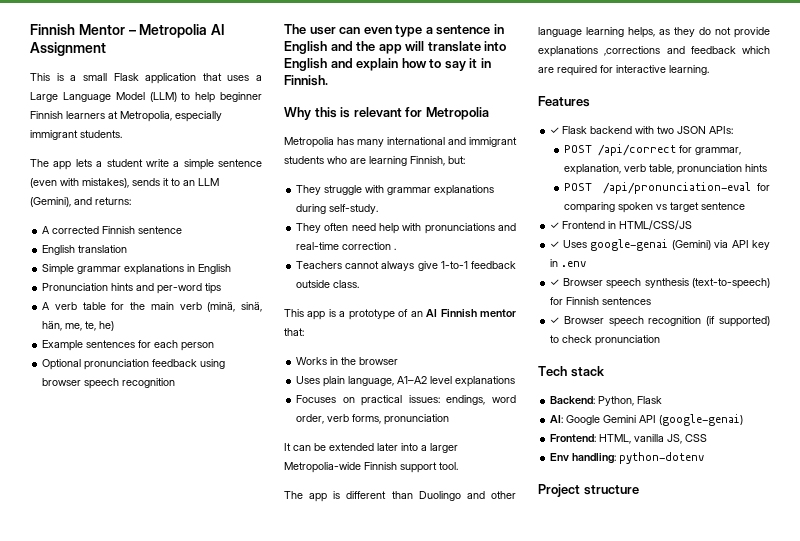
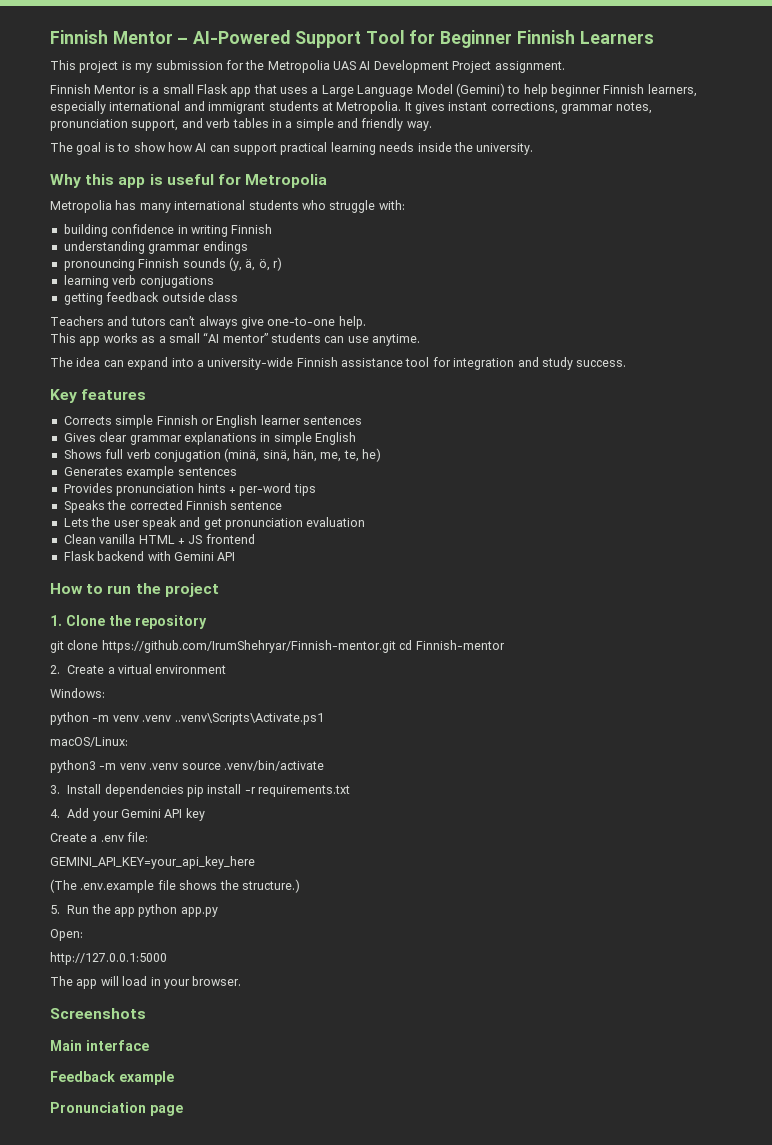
[139,24,226,38] [30,42,106,56] [30,73,50,81] Metropolia AI Assignment // This -> [193,30,654,48] [50,60,565,73] [50,84,137,94] AI-Powered Support Tool for Beginner Finnish Learners // This project is my submission for the Metropolia UAS AI Development Project assignment. // Finnish Mentor
[145,73,197,84] application -> [230,87,252,97] app
[149,92,177,102] (LLM) -> [455,83,505,97] (Gemini)
[66,111,222,122] [30,130,122,140] [30,159,262,170] [30,178,219,188] [30,197,131,207] [42,226,183,234] [42,245,128,255] [42,264,75,275] learners at Metropolia, especially immigrant students. // The app lets a student write a simple sentence (even with mistakes), sends it to an LLM (Gemini), and returns: // A corrected Finnish sentence // English translation // Simple -> [647,84,697,97] [50,101,652,114] [50,118,432,131] [50,142,534,155] [50,174,328,188] [50,200,405,213] [63,224,273,237] [63,241,248,254] [63,257,282,271] [63,275,214,288] [63,292,238,305] [50,316,366,329] [50,332,421,346] [50,357,627,370] [50,389,147,403] [63,415,362,428] [63,432,128,442] learners, especially international and immigrant students at Metropolia. It gives instant corrections, grammar notes, pronunciation support, and verb tables in a simple and friendly way. // The goal is to show how AI can support practical learning needs inside the university. // Why this app is useful for Metropolia // Metropolia has many international students who struggle with: // building confidence in writing Finnish // understanding grammar endings // pronouncing Finnish sounds (y, ä, ö, r) // learning verb conjugations // getting feedback outside class // Teachers and tutors can’t always give one-to-one help. // This app works as a small “AI mentor” students can use anytime. // The idea can expand into a university-wide Finnish assistance tool for integration and study success. // Key features // Corrects simple Finnish or English learner sentences // Gives clear
(196, 268) none -> [273,432,312,445] simple
[42,283,222,294] [42,302,202,310] Pronunciation hints and per-word tips // A verb table for the main verb -> [63,449,221,462] Shows full verb conjugation
[42,340,215,351] [42,359,226,370] [42,378,176,389] [284,24,504,37] [284,41,507,54] [284,58,491,71] [284,75,328,86] [284,107,489,120] [284,137,517,148] [284,156,465,166] [296,185,495,196] [296,204,379,214] [296,223,516,234] [296,242,397,250] [296,261,516,271] [296,280,360,288] [284,309,516,320] [284,328,304,336] [296,357,399,365] [296,376,516,387] [296,395,516,406] [296,414,450,425] [284,443,458,453] [284,462,458,473] [284,491,516,502] [538,27,770,38] [538,46,770,57] [538,65,709,76] [538,96,590,107] [550,126,734,134] [564,144,742,156] [564,164,768,175] [564,182,770,194] [564,202,746,213] [550,220,693,230] [550,239,770,251] [550,259,587,267] [550,278,770,289] [550,297,652,305] [550,316,770,327] [550,335,661,346] [538,366,605,377] [550,396,663,406] [550,414,744,426] [550,434,708,444] [550,452,705,464] [538,484,639,497] Example sentences for each person // Optional pronunciation feedback using browser speech recognition // The user can even type a sentence in English and the app will translate into English and explain how to say it in Finnish. // Why this is relevant for Metropolia // Metropolia has many international and immigrant students who are learning Finnish, but: // They struggle with grammar explanations during self-study. // They often need help with pronunciations and real-time correction . // Teachers cannot always give 1-to-1 feedback outside class. // This app is a prototype of an AI Finnish mentor that: // Works in the browser // Uses plain language, A1–A2 level explanations // Focuses on practical issues: endings, word order, verb forms, pronunciation // It can be extended later into a larger Metropolia-wide Finnish support tool. // The app is different than Duolingo and other language learning helps, as they do not provide explanations ,corrections and feedback which are required for interactive learning. // Features // ✓ Flask backend with two JSON APIs: // POST /api/correct for grammar, explanation, verb table, pronunciation hints // POST /api/pronunciation-eval for comparing spoken vs target sentence // ✓ Frontend in HTML/CSS/JS // ✓ Uses google-genai (Gemini) via API key in .env // ✓ Browser speech synthesis (text-to-speech) for Finnish sentences // ✓ Browser speech recognition (if supported) to check pronunciation // Tech stack // Backend: Python, Flask // AI: Google Gemini API (google-genai) // Frontend: HTML, vanilla JS, CSS // Env handling: python-dotenv // Project structure -> [63,466,237,479] [63,483,316,496] [63,500,283,513] [63,517,366,530] [63,534,255,544] [63,551,236,561] [50,583,219,597] [50,615,207,629] [50,640,505,653] [50,664,227,674] [50,688,105,698] [50,712,324,725] [50,737,128,747] [50,760,324,773] [50,784,351,797] [50,808,205,821] [50,832,149,842] [50,856,255,869] [50,879,300,893] [50,904,218,917] [50,929,83,941] [50,952,167,965] [50,976,242,989] [50,1008,146,1019] [50,1040,149,1051] [50,1071,174,1085] [50,1102,183,1116] Generates example sentences // Provides pronunciation hints + per-word tips // Speaks the corrected Finnish sentence // Lets the user speak and get pronunciation evaluation // Clean vanilla HTML + JS frontend // Flask backend with Gemini API // How to run the project // 1. Clone the repository // git clone https://github.com/IrumShehryar/Finnish-mentor.git cd Finnish-mentor // 2. Create a virtual environment // Windows: // python -m venv .venv ..venv\Scripts\Activate.ps1 // macOS/Linux: // python3 -m venv .venv source .venv/bin/activate // 3. Install dependencies pip install -r requirements.txt // 4. Add your Gemini API key // Create a .env file: // GEMINI_API_KEY=your_api_key_here // (The .env.example file shows the structure.) // 5. Run the app python app.py // Open: // http://127.0.0.1:5000 // The app will load in your browser. // Screenshots // Main interface // Feedback example // Pronunciation page

